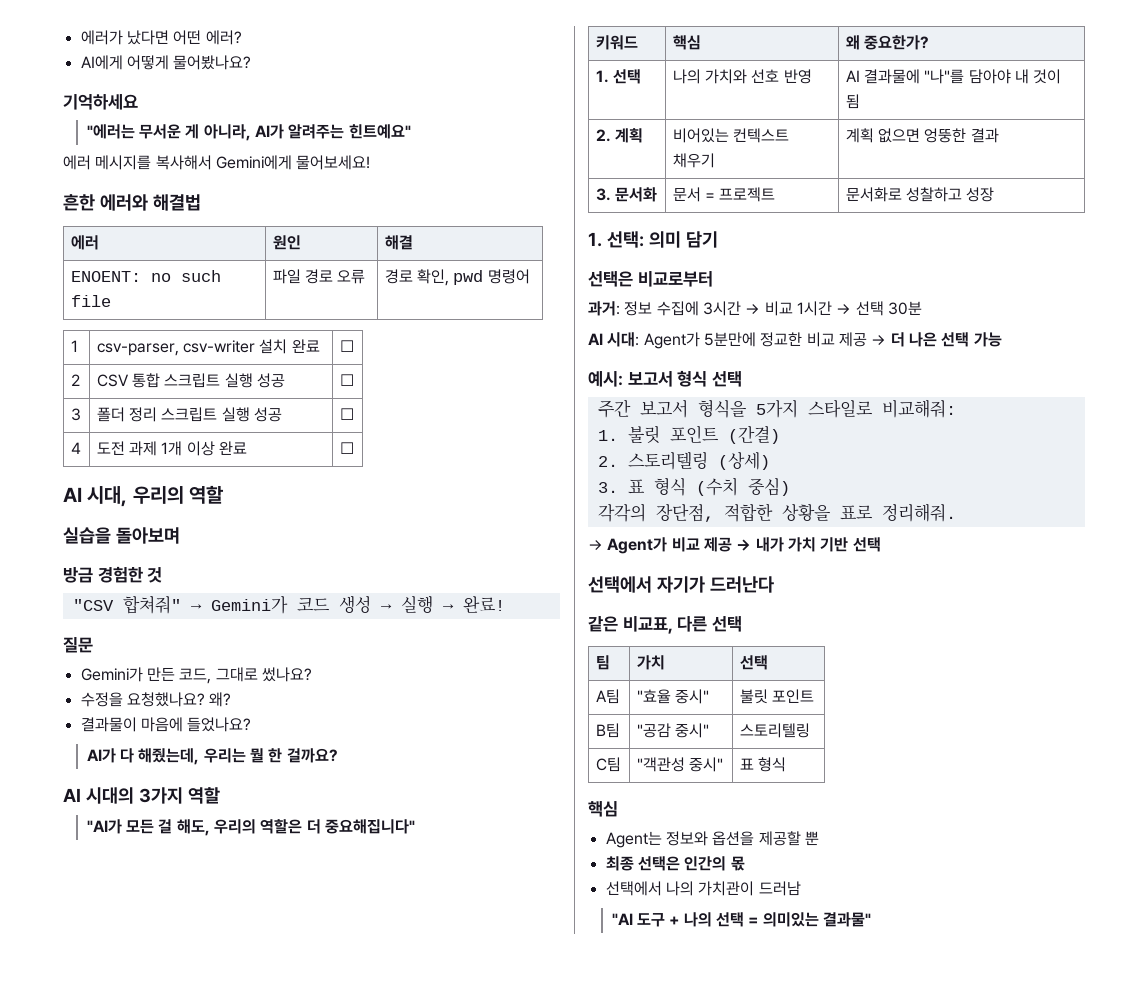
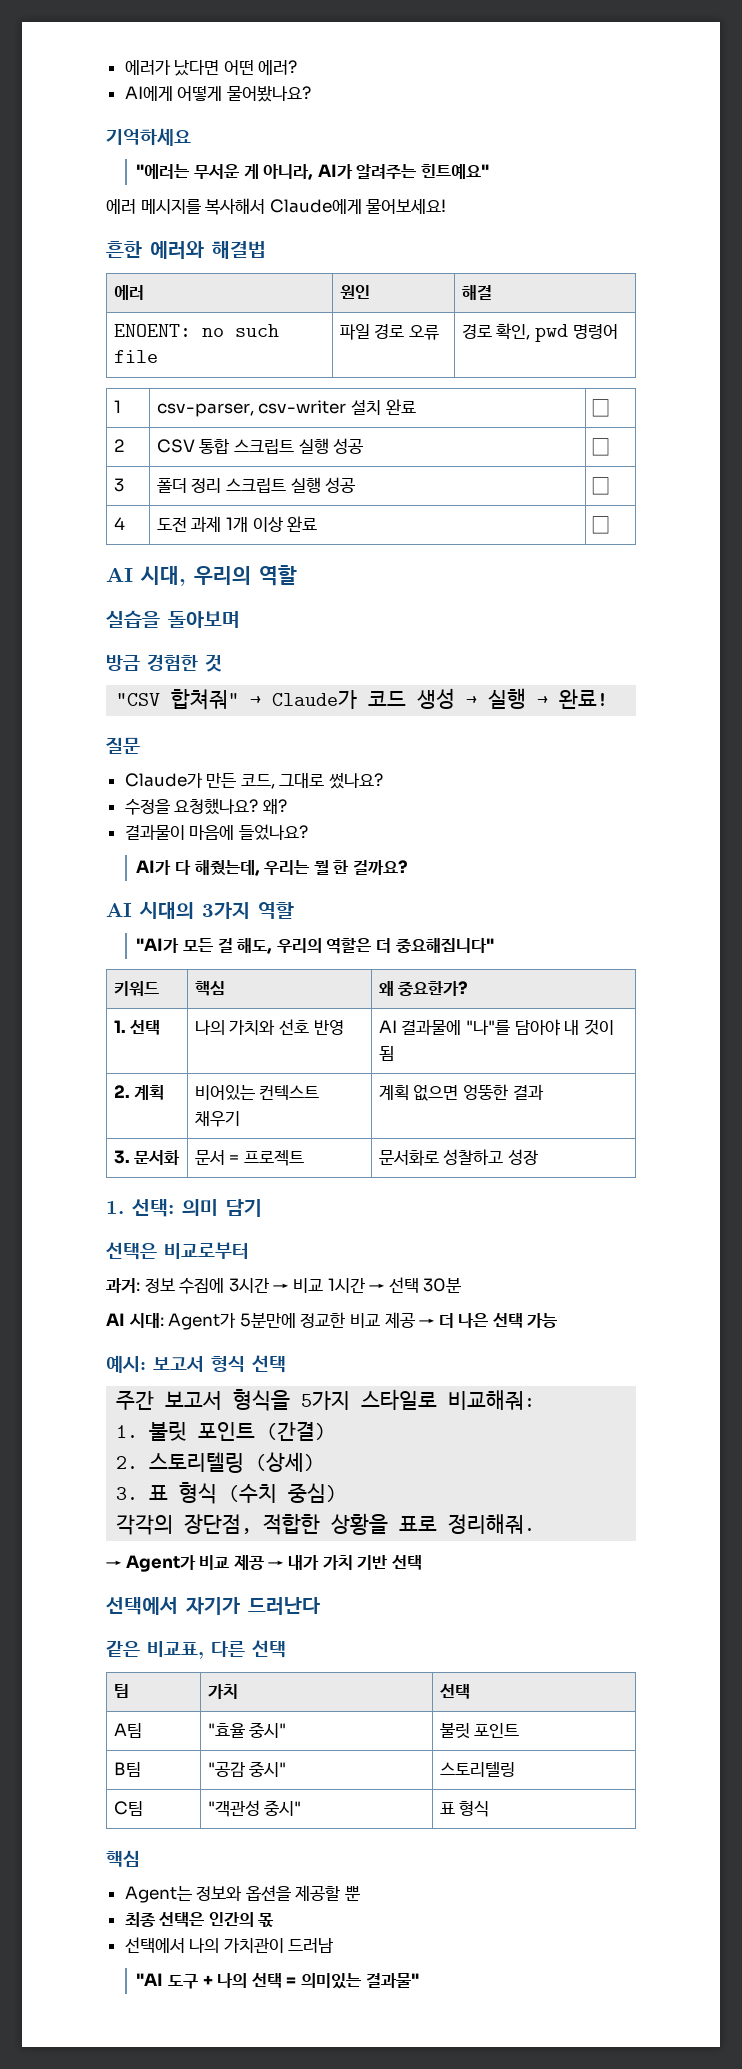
[215,155,292,170] Gemini에게 -> [269,199,362,214] Claude에게
[210,596,288,614] Gemini가 -> [272,690,358,709] Claude가
[80,667,143,682] Gemini가 -> [124,773,203,788] Claude가

